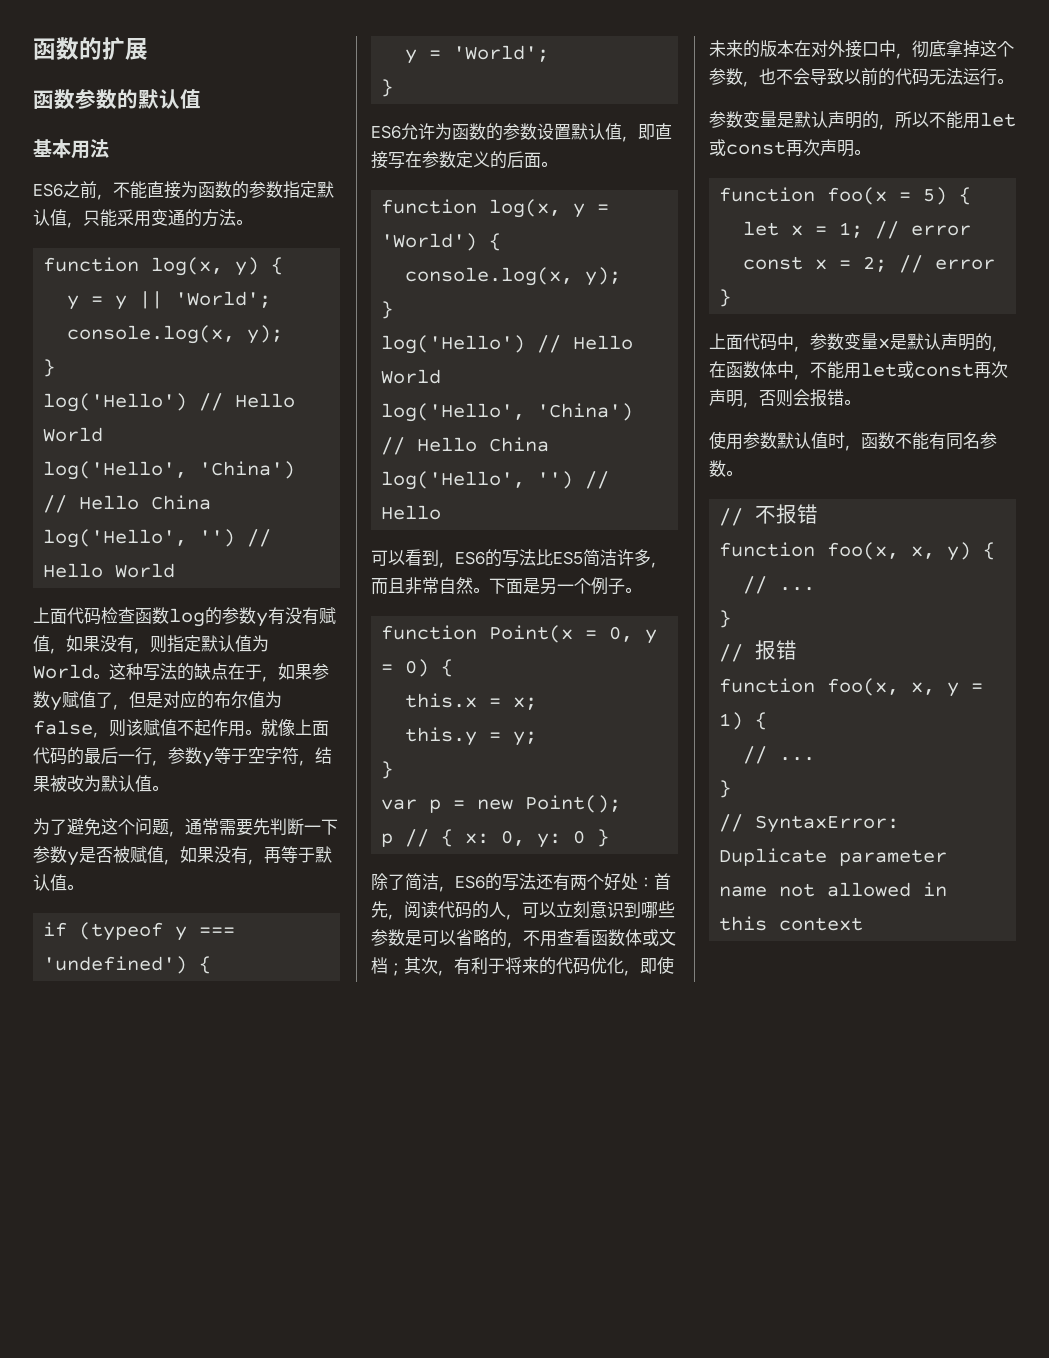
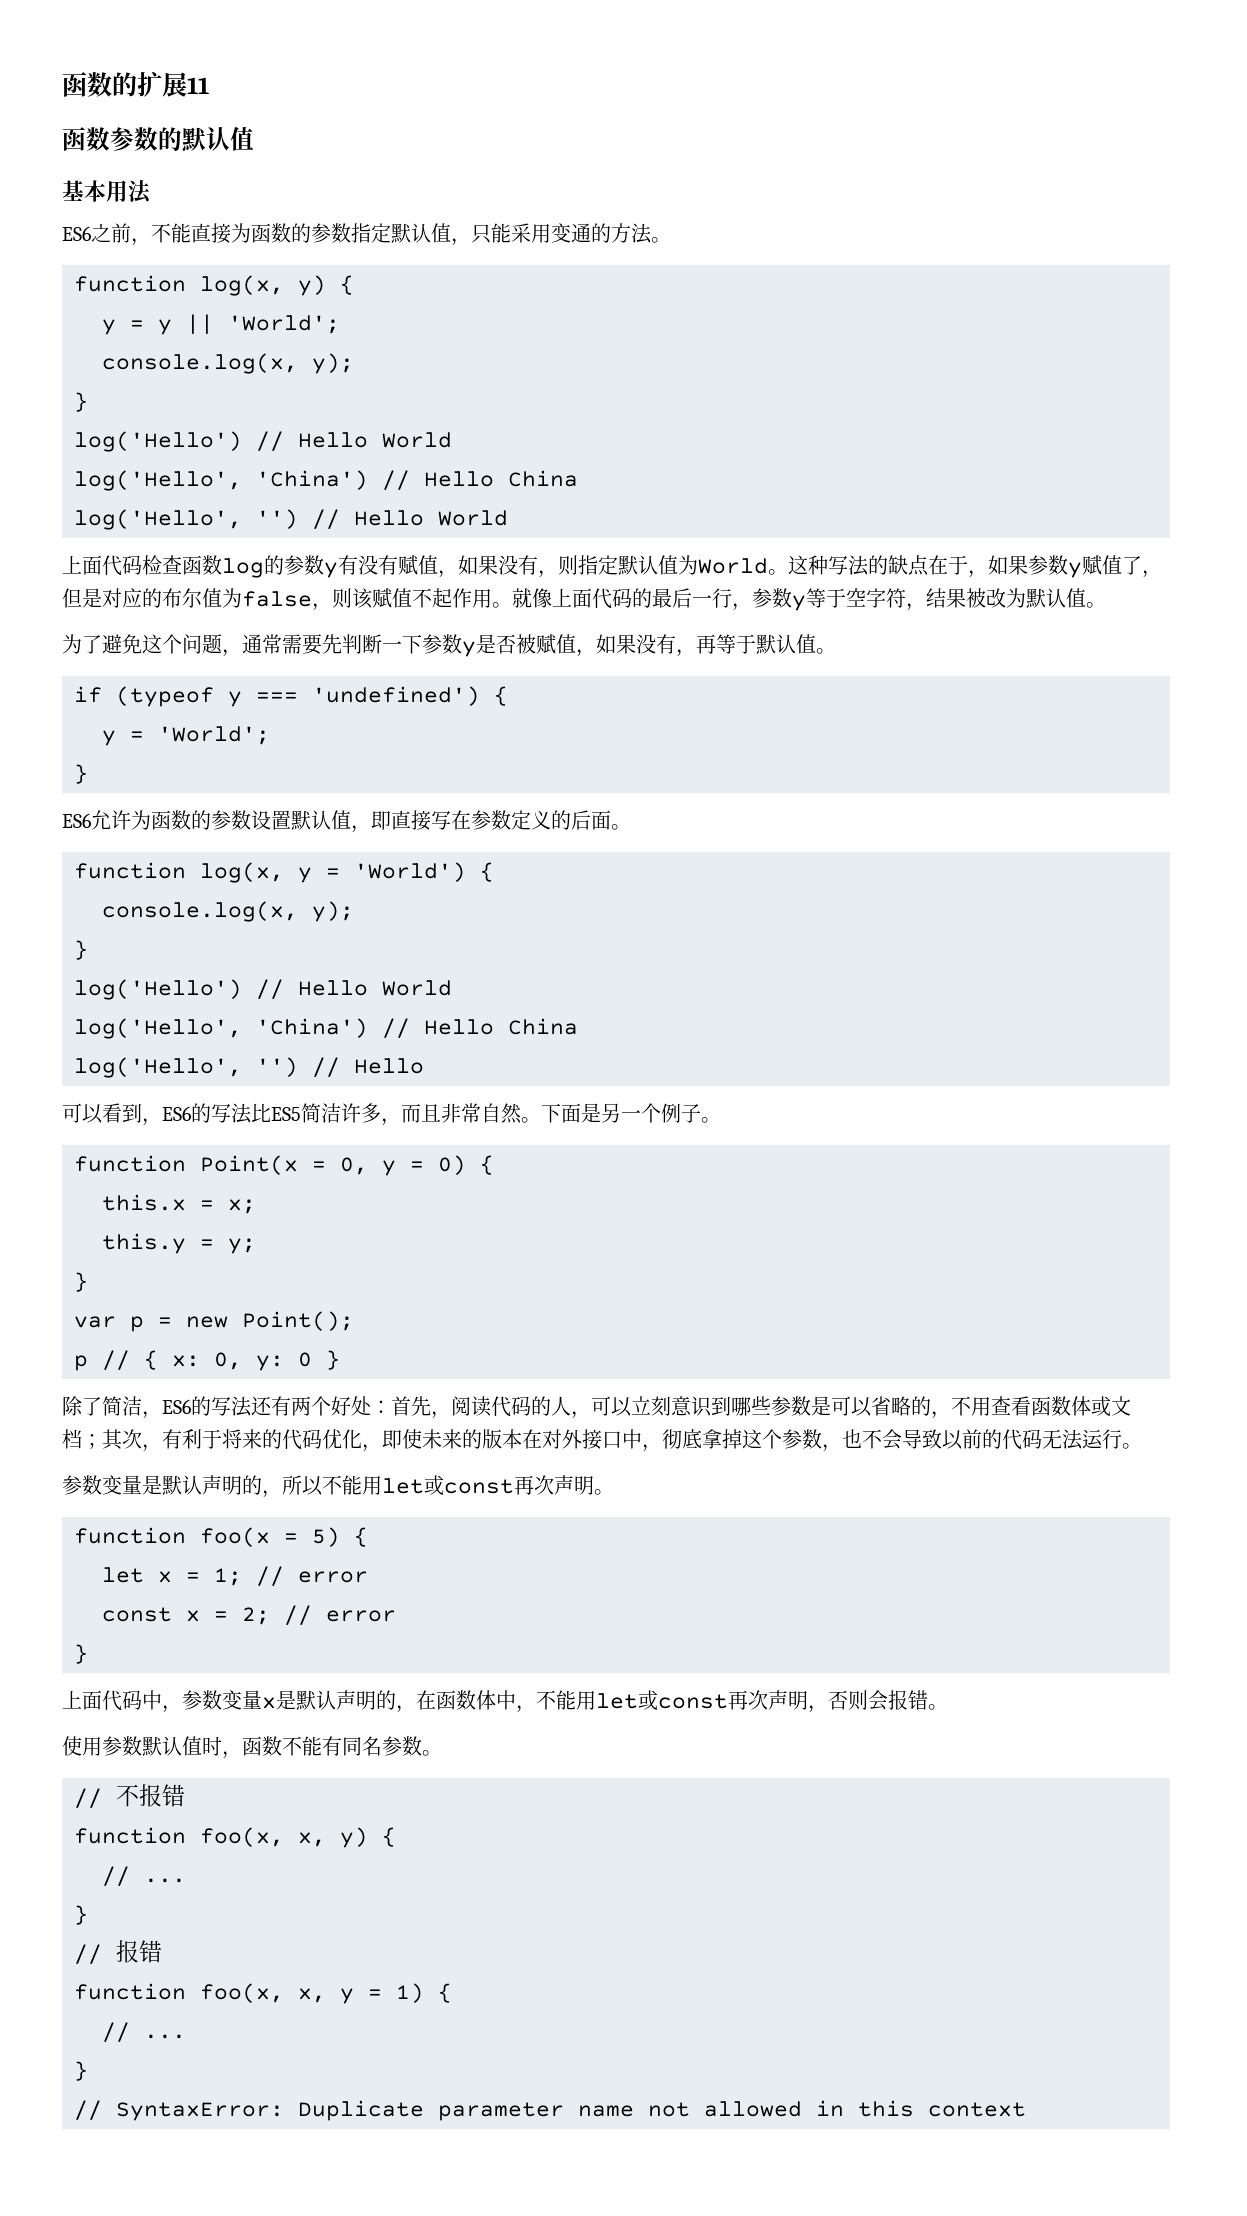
(148, 49) none -> [187,77,209,94] 11

